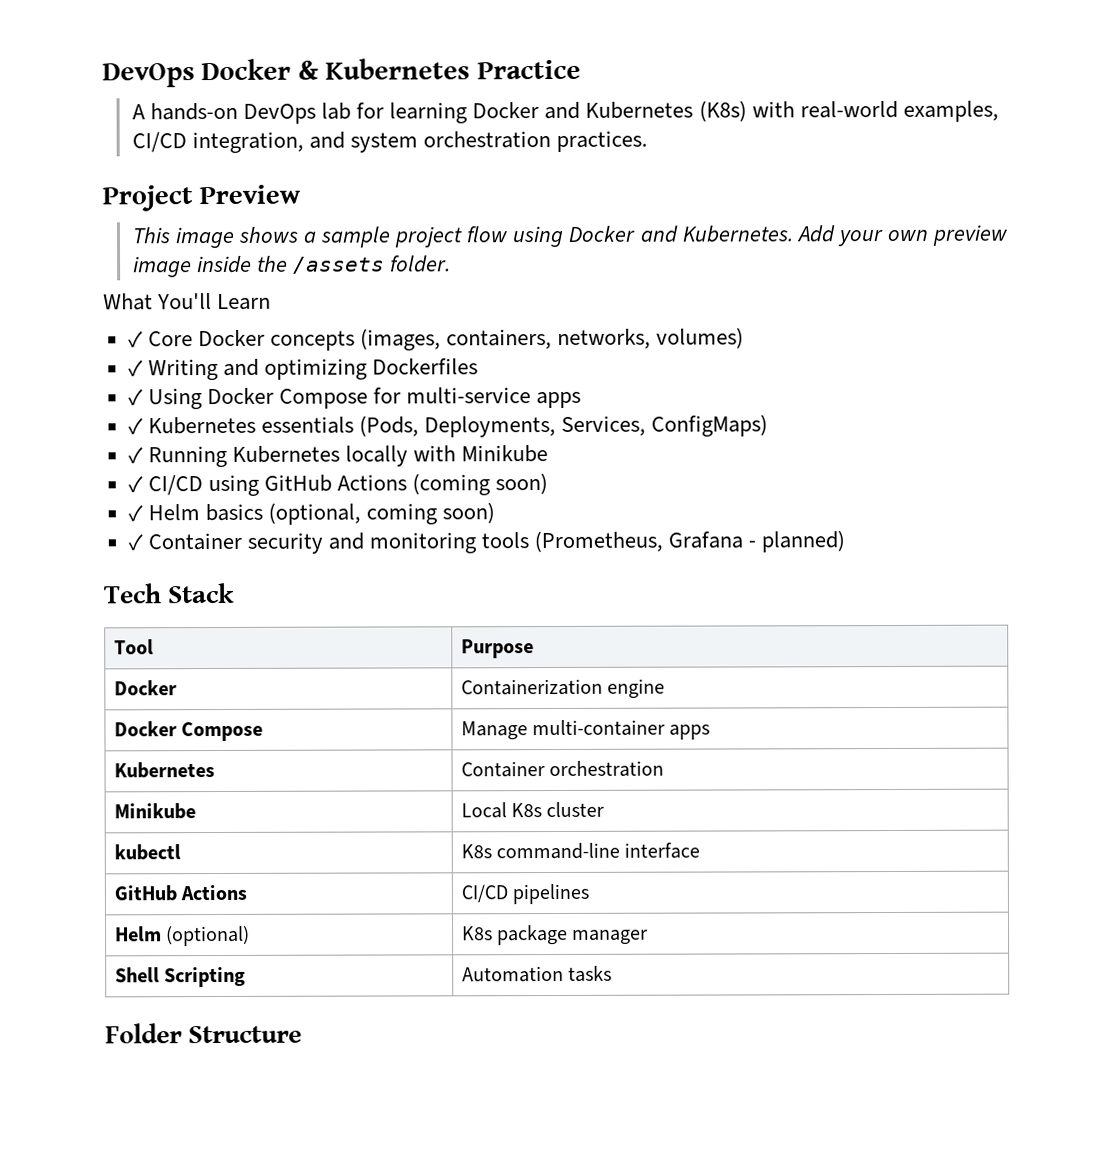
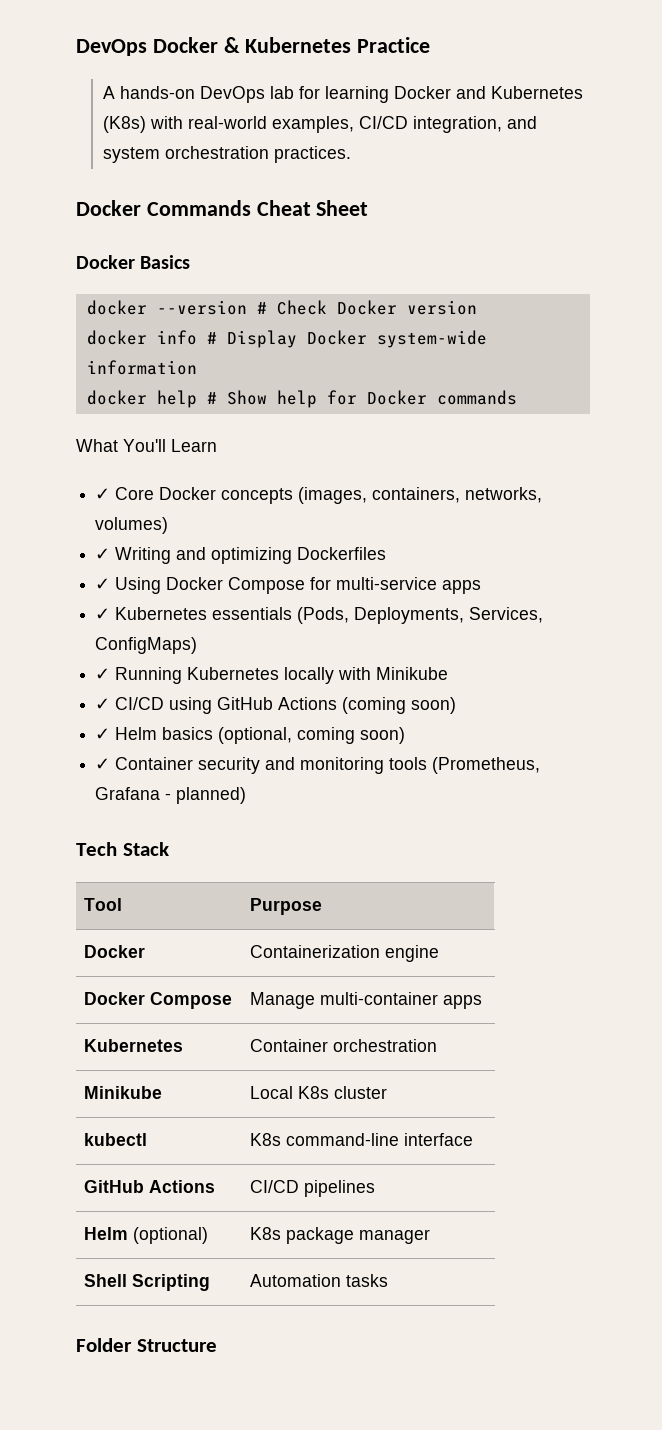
[102,184,302,212] [131,224,1008,249] [132,255,452,278] Project Preview // This image shows a sample project flow using Docker and Kubernetes. Add your own preview image inside the /assets folder. -> [76,200,369,216] [76,255,191,269] [86,300,477,315] [86,330,487,348] [86,360,197,375] [86,390,517,408] Docker Commands Cheat Sheet // Docker Basics // docker --version # Check Docker version // docker info # Display Docker system-wide information // docker help # Show help for Docker commands

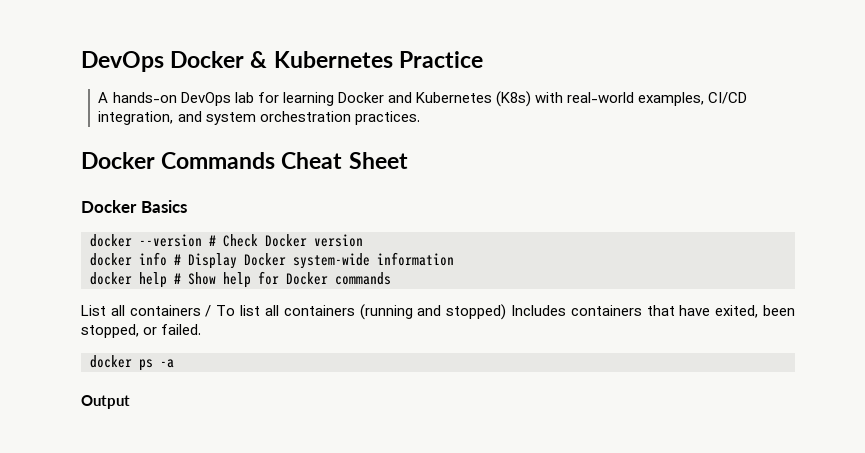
[76,439,217,452] [95,487,543,504] [95,517,169,534] [95,547,387,564] [95,577,482,594] [95,607,544,624] [95,637,198,654] [95,667,449,684] [95,697,457,714] [95,727,406,744] [95,757,541,774] [95,787,247,804] [76,842,169,856] [84,898,123,911] [250,898,323,915] [84,945,146,958] [250,945,440,962] [84,992,233,1009] [250,992,483,1009] [84,1039,184,1052] [250,1039,438,1052] [84,1086,163,1099] [250,1086,388,1099] [84,1133,148,1146] [250,1133,474,1146] [84,1180,216,1193] [250,1180,376,1197] [84,1227,209,1244] [250,1227,431,1244] [84,1274,211,1291] [250,1274,389,1287] [76,1338,217,1352] What You'll Learn // ✓ Core Docker concepts (images, containers, networks, volumes) // ✓ Writing and optimizing Dockerfiles // ✓ Using Docker Compose for multi-service apps // ✓ Kubernetes essentials (Pods, Deployments, Services, ConfigMaps) // ✓ Running Kubernetes locally with Minikube // ✓ CI/CD using GitHub Actions (coming soon) // ✓ Helm basics (optional, coming soon) // ✓ Container security and monitoring tools (Prometheus, Grafana - planned) // Tech Stack // Tool | Purpose // Docker | Containerization engine // Docker Compose | Manage multi-container apps // Kubernetes | Container orchestration // Minikube | Local K8s cluster // kubectl | K8s command-line interface // GitHub Actions | CI/CD pipelines // Helm (optional) | K8s package manager // Shell Scripting | Automation tasks // Folder Structure -> [81,304,795,320] [81,324,202,338] [90,355,174,371] [81,395,130,409] List all containers / To list all containers (running and stopped) Includes containers that have exited, been stopped, or failed. // docker ps -a // Output

